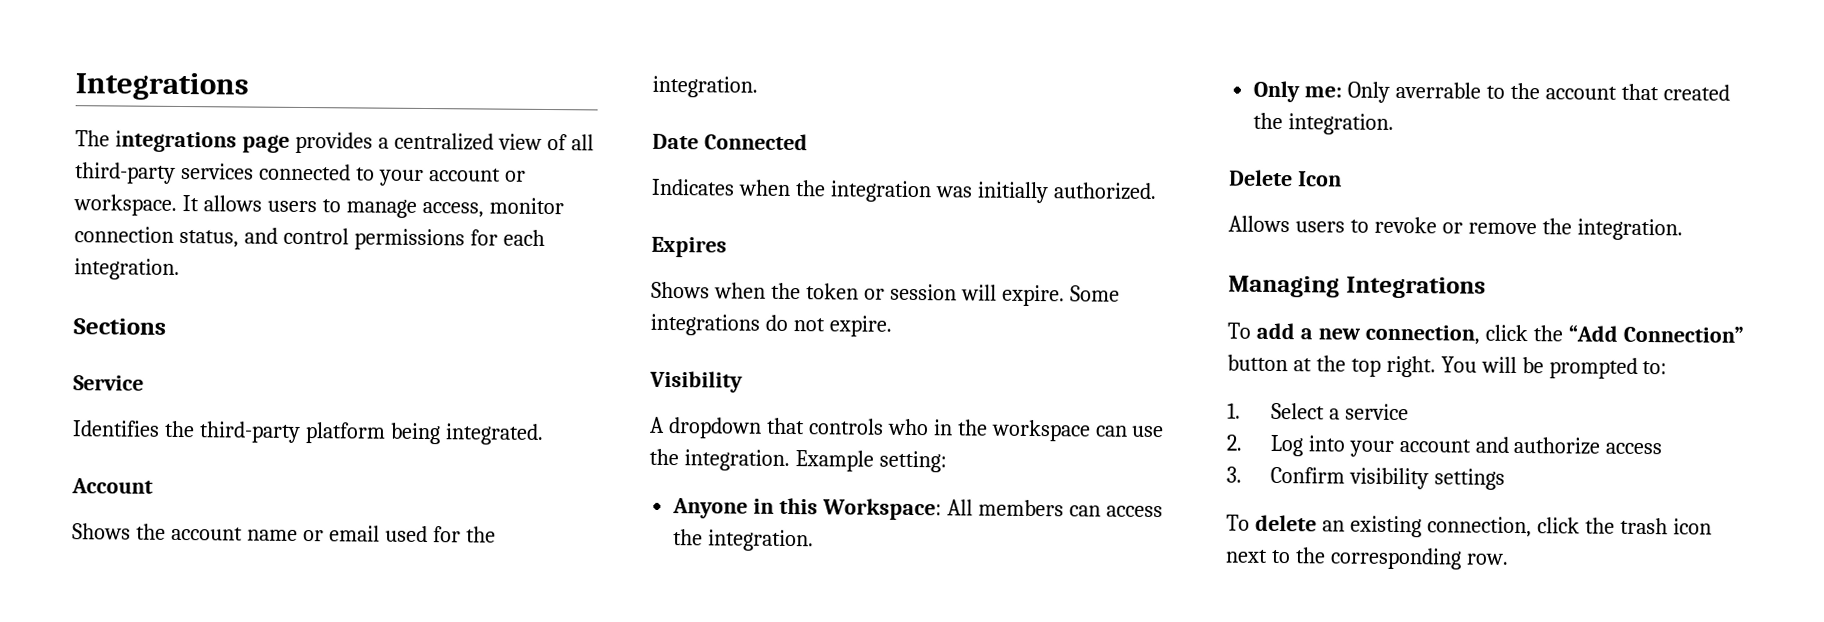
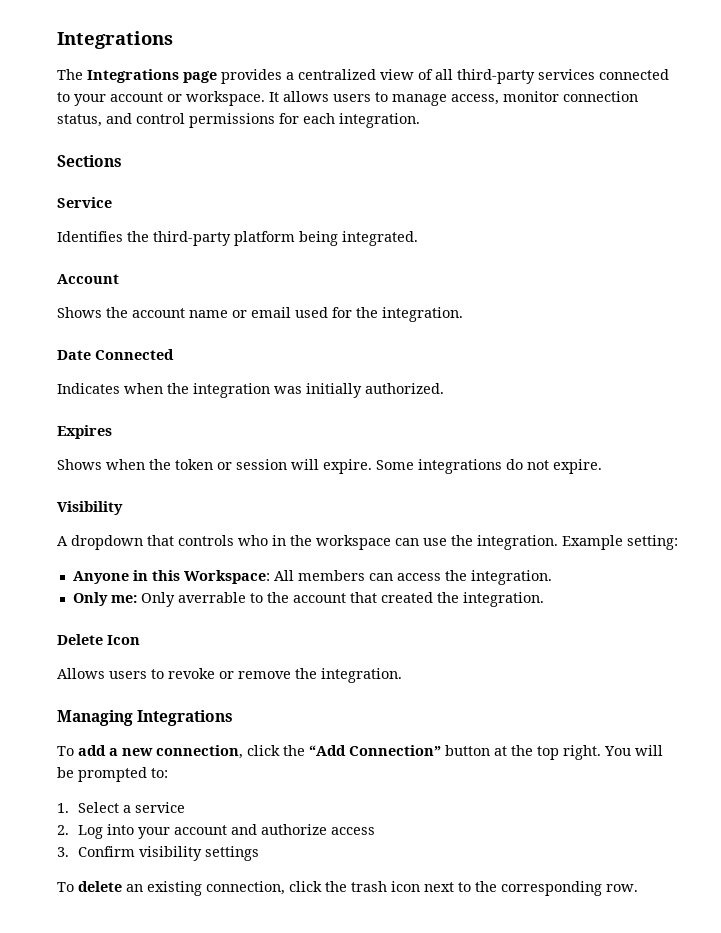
[114,130,237,153] integrations -> [87,69,179,83] Integrations

